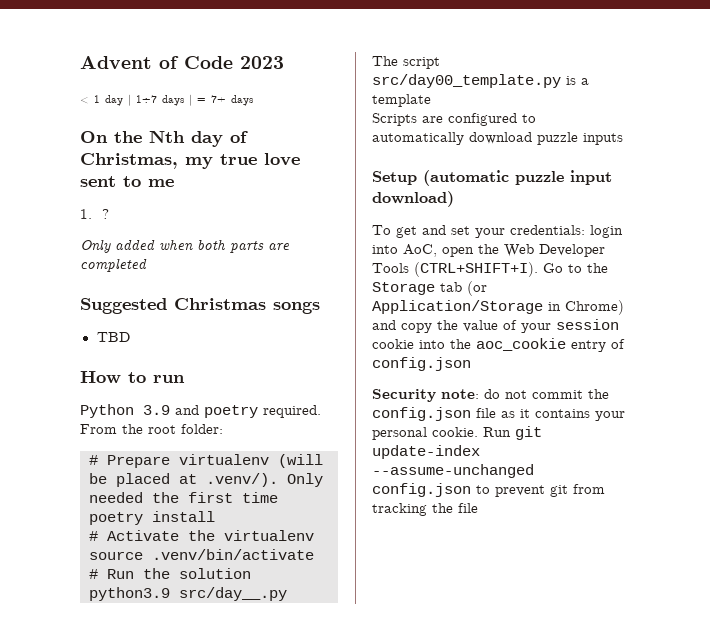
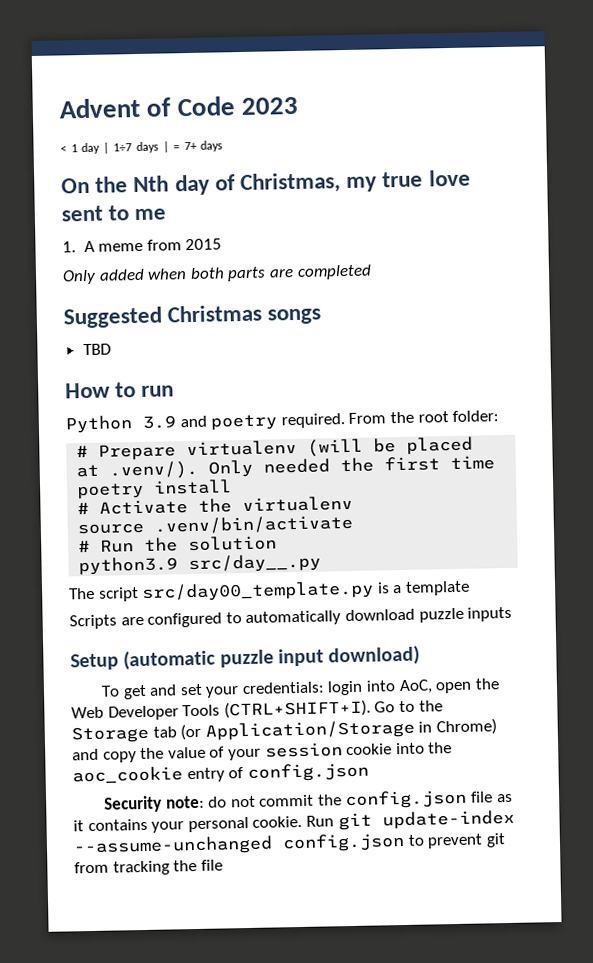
[102,209,110,219] ? -> [83,238,223,253] A meme from 2015

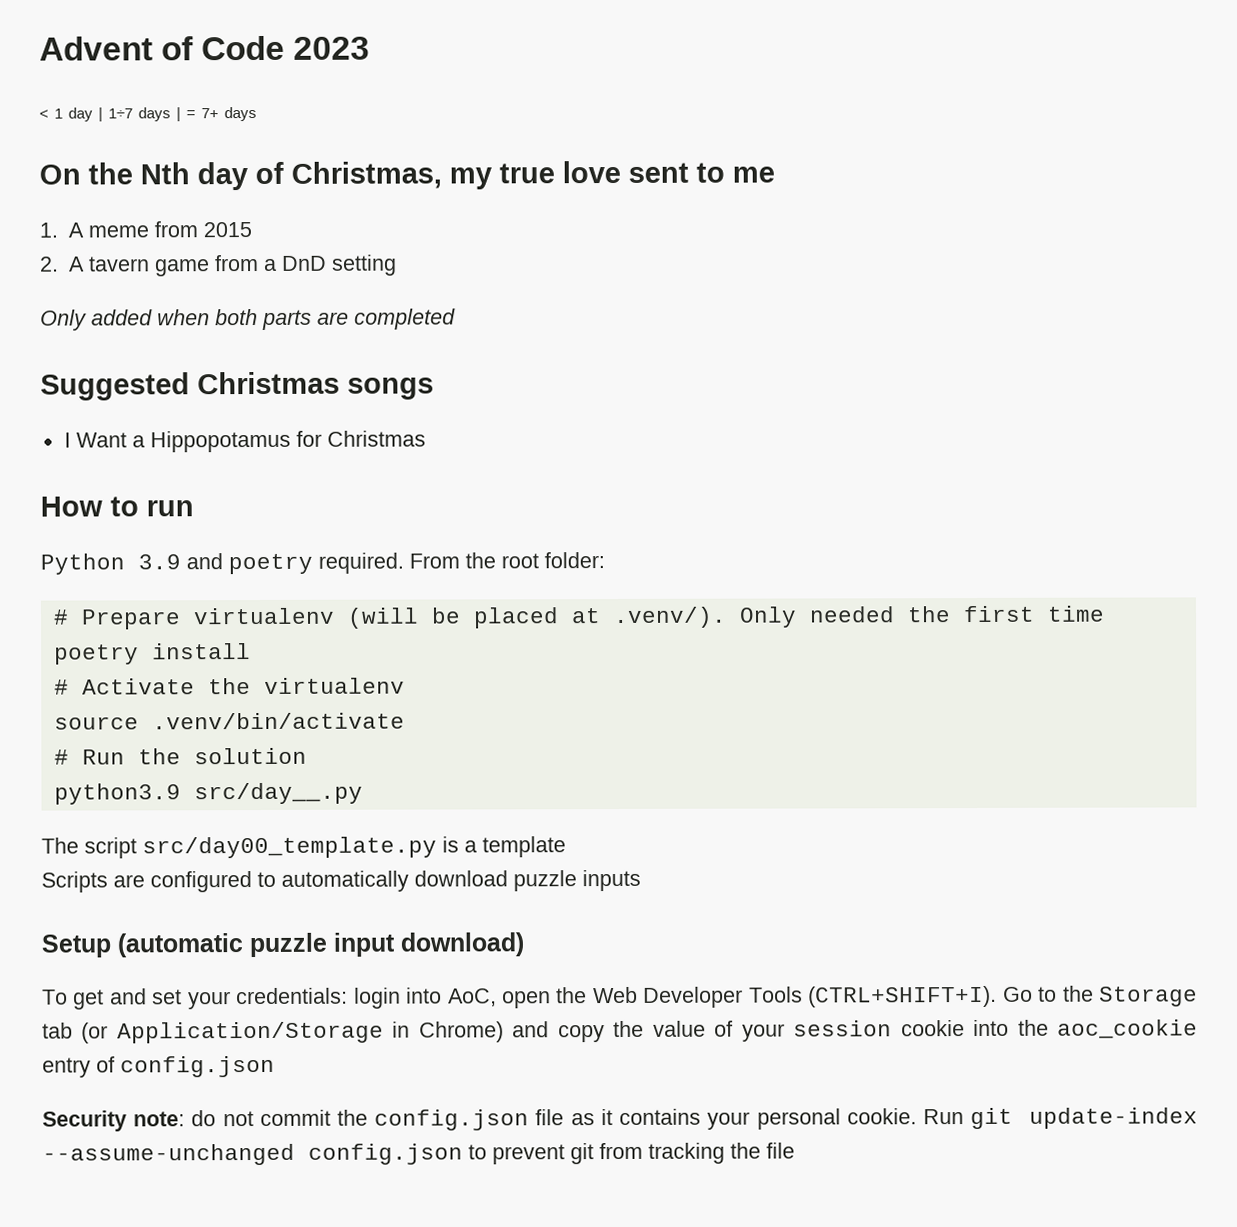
(223, 244) none -> [40,254,397,277] // 2. A tavern game from a DnD setting
[82,343,111,356] TBD -> [63,430,426,453] I Want a Hippopotamus for Christmas

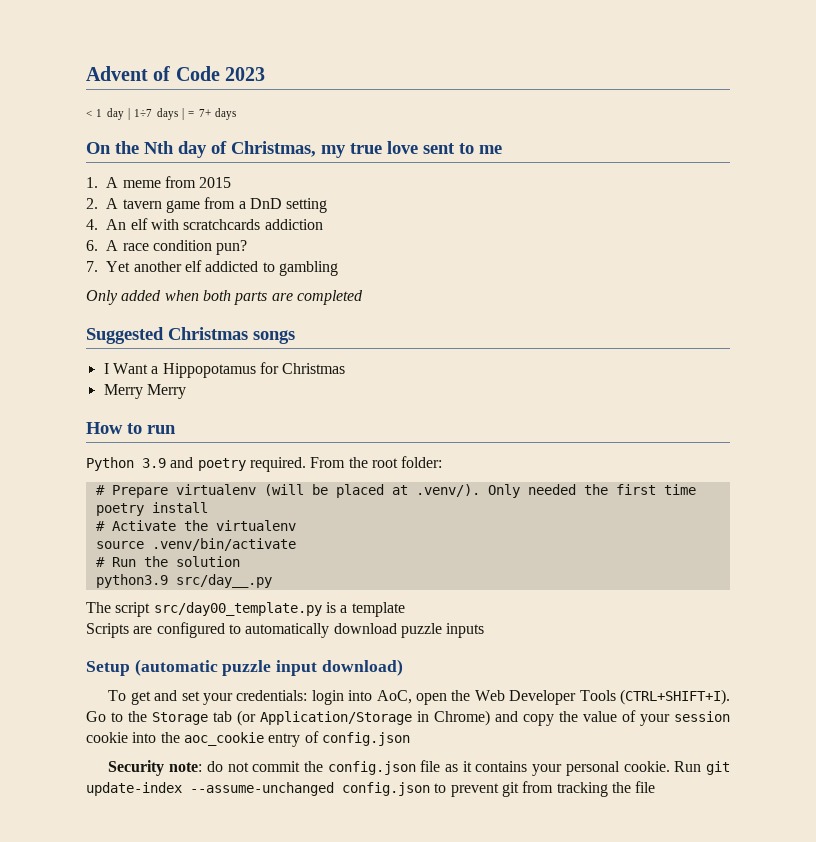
(397, 265) none -> [86,218,323,230] [86,240,248,255] [86,260,338,276] // 4. An elf with scratchcards addiction // 6. A race condition pun? // 7. Yet another elf addicted to gambling
(426, 438) none -> [103,384,186,399] // Merry Merry

